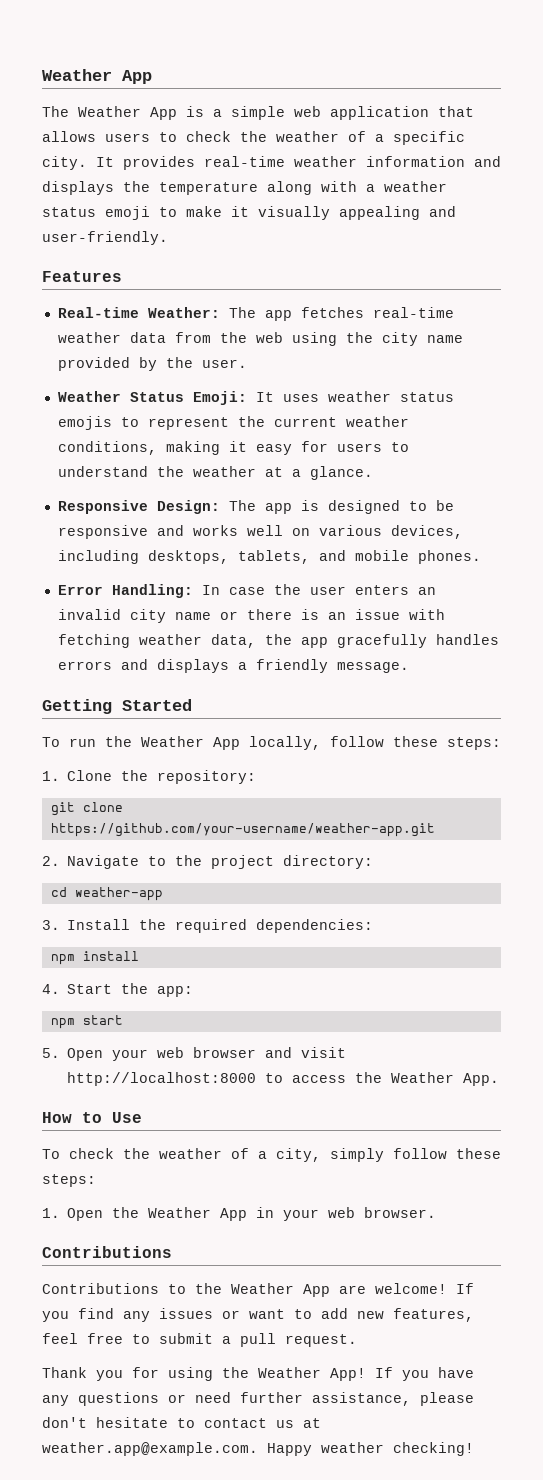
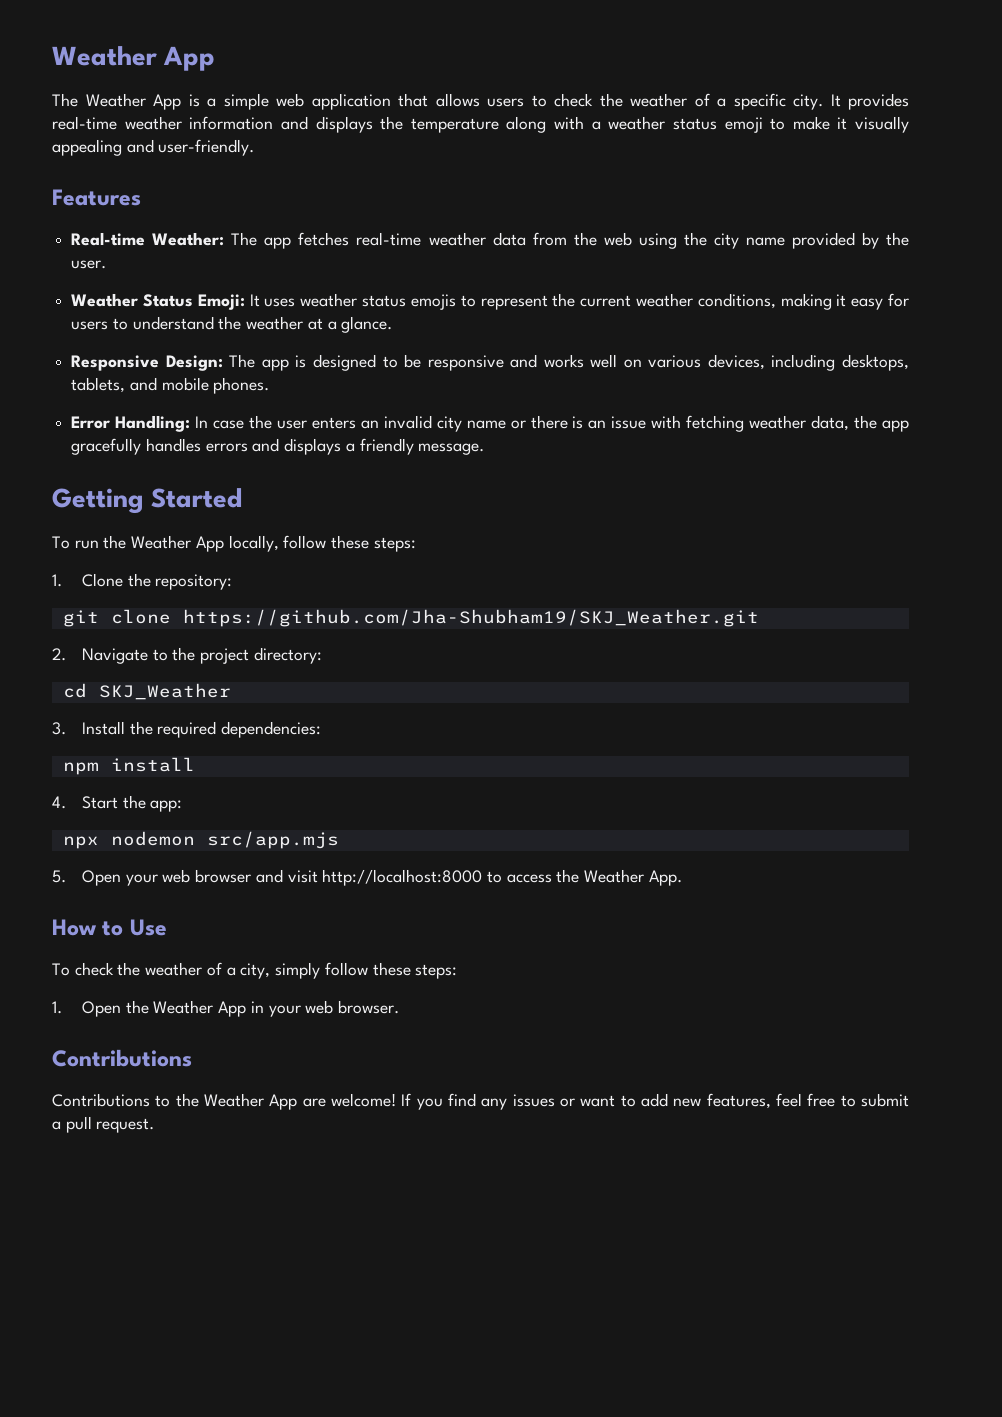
[50,823,435,837] https://github.com/your-username/weather-app.git -> [182,609,759,627] https://github.com/Jha-Shubham19/SKJ_Weather.git
[74,887,163,901] weather-app -> [98,683,231,700] SKJ_Weather
[50,1015,123,1029] npm start -> [62,831,339,849] npx nodemon src/app.mjs
[42,1367,474,1381] [42,1392,474,1406] [42,1417,321,1428] [42,1442,474,1456] // Thank you for using the Weather App! If you have any questions or need further assistance, please don't hesitate to contact us at weather.app@example.com. Happy weather checking! -> (155, 1125) none

